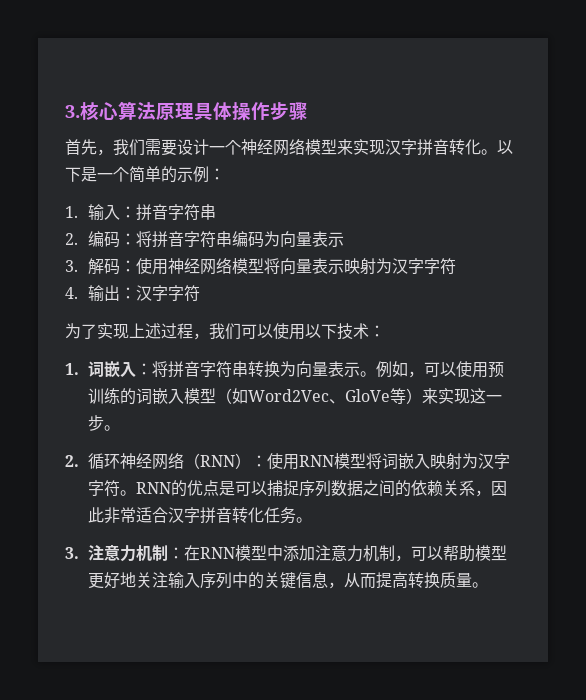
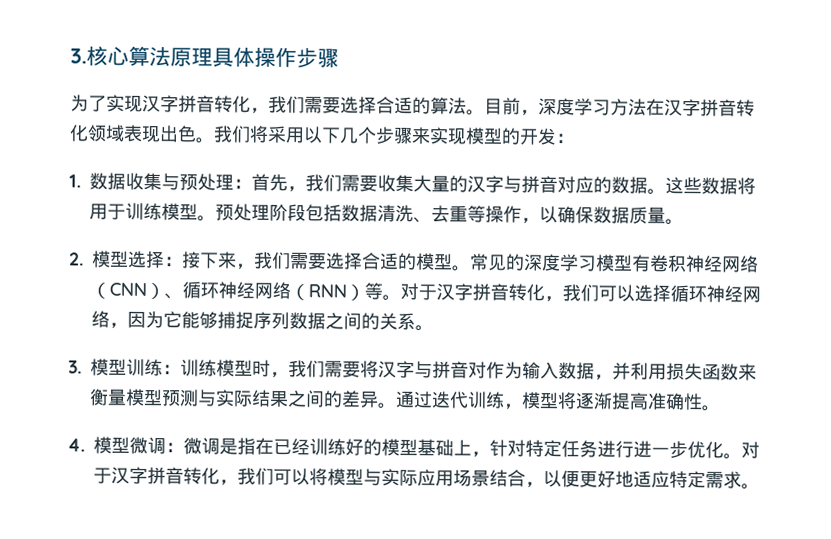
[65,138,513,156] [65,166,225,183] [65,204,217,221] [65,231,345,248] [65,257,457,275] [65,285,201,302] [65,323,385,340] [65,361,505,378] [88,388,503,405] [88,415,121,431] [65,455,79,467] 首先，我们需要设计一个神经网络模型来实现汉字拼音转化。以下是一个简单的示例： // 1.输入：拼音字符串 // 2.编码：将拼音字符串编码为向量表示 // 3.解码：使用神经网络模型将向量表示映射为汉字字符 // 4.输出：汉字字符 // 为了实现上述过程，我们可以使用以下技术： // 1.词嵌入：将拼音字符串转换为向量表示。例如，可以使用预训练的词嵌入模型（如Word2Vec、GloVe等）来实现这一步。 // 2. -> [70,94,755,117] [69,124,575,146] [69,172,756,195] [89,202,684,226] [69,250,759,273] [91,282,183,300] 为了实现汉字拼音转化，我们需要选择合适的算法。目前，深度学习方法在汉字拼音转化领域表现出色。我们将采用以下几个步骤来实现模型的开发： // 1.数据收集与预处理：首先，我们需要收集大量的汉字与拼音对应的数据。这些数据将用于训练模型。预处理阶段包括数据清洗、去重等操作，以确保数据质量。 // 2.模型选择：接下来，我们需要选择合适的模型。常见的深度学习模型有卷积神经网络（CNN）、
[251,453,511,470] [88,480,268,497] ：使用RNN模型将词嵌入映射为汉字字符。RNN的优点是可以 -> [364,282,761,303] [91,310,218,329] 等。对于汉字拼音转化，我们可以选择循环神经网络，因为它能够
[411,480,508,497] [88,507,313,524] [65,545,508,562] [88,572,473,589] 依赖关系，因此非常适合汉字拼音转化任务。 // 3.注意力机制：在RNN模型中添加注意力机制，可以帮助模型更好地关注输入序列中的关键信息，从而提高转换质量 -> [379,312,434,332] [68,358,757,381] [89,388,720,412] [67,436,760,460] [93,466,742,489] 关系。 // 3.模型训练：训练模型时，我们需要将汉字与拼音对作为输入数据，并利用损失函数来衡量模型预测与实际结果之间的差异。通过迭代训练，模型将逐渐提高准确性。 // 4.模型微调：微调是指在已经训练好的模型基础上，针对特定任务进行进一步优化。对于汉字拼音转化，我们可以将模型与实际应用场景结合，以便更好地适应特定需求

